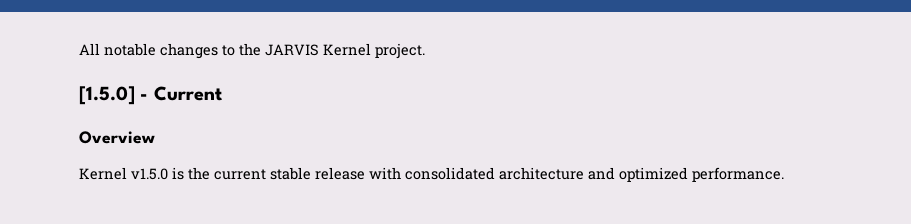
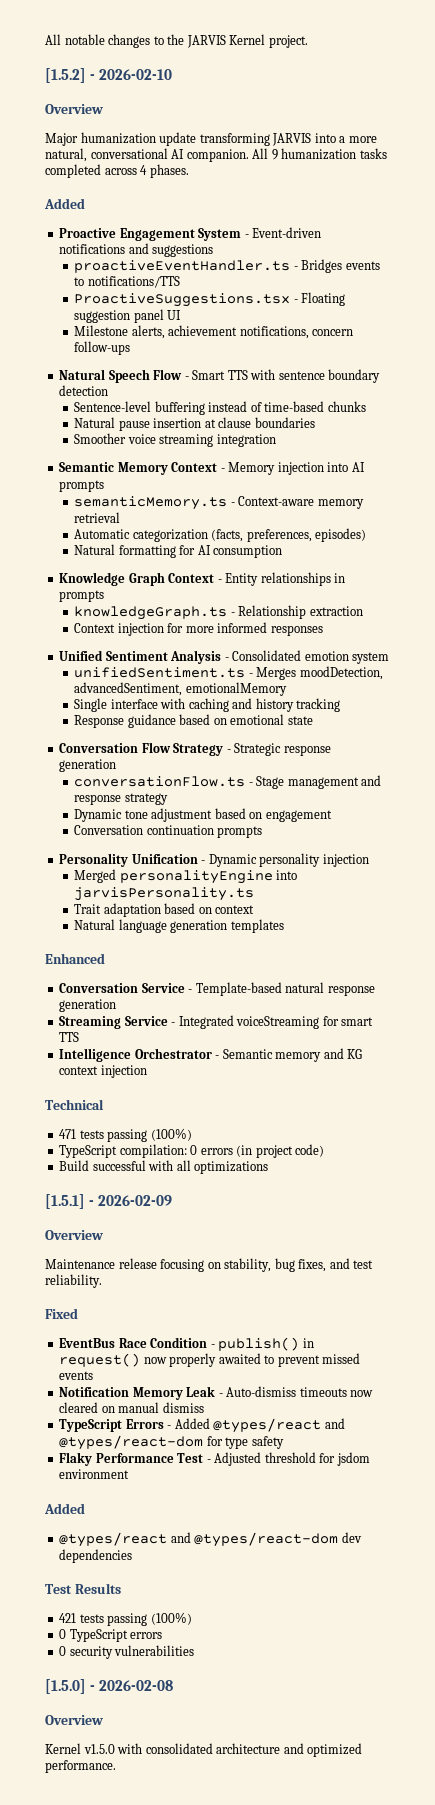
(425, 51) none -> [45,68,172,83] [45,104,103,114] [45,132,377,146] [45,148,387,162] [45,164,189,178] [44,198,85,209] [59,227,322,241] [59,243,214,257] [74,259,380,273] [74,276,180,288] [74,292,346,307] [74,309,182,323] [74,325,354,339] [74,341,131,355] [59,369,381,383] [59,385,109,396] [74,401,366,415] [74,417,315,431] [74,433,276,447] [59,462,365,475] [59,480,105,492] [74,496,364,510] [74,512,121,523] [74,528,367,542] [74,544,283,558] [59,572,346,586] [59,590,105,602] [74,605,363,620] [74,622,323,636] [59,650,390,664] [74,666,383,680] [74,682,287,696] [74,698,341,712] [74,714,313,728] [59,742,331,756] [59,759,117,772] [74,775,382,789] [74,793,168,805] [74,808,332,822] [74,825,263,838] [59,853,369,867] [74,869,298,884] [74,887,255,901] [74,903,255,917] [74,919,284,933] [45,953,105,964] [59,982,375,996] [59,999,117,1012] [59,1015,374,1029] [59,1032,80,1042] [59,1048,363,1062] [59,1065,147,1078] [45,1099,104,1110] [59,1128,192,1142] [59,1144,325,1158] [59,1160,269,1174] [45,1194,172,1209] [45,1230,103,1240] [45,1258,374,1272] [45,1274,102,1288] [45,1308,78,1319] [59,1337,314,1351] [59,1353,361,1367] [59,1371,94,1380] [59,1386,374,1400] [59,1402,204,1413] [59,1418,345,1433] [59,1435,284,1450] [59,1452,370,1466] [59,1469,130,1479] [44,1503,85,1514] [59,1532,362,1547] [59,1549,133,1563] [45,1583,121,1594] [59,1612,192,1626] [59,1629,163,1642] [59,1645,195,1659] // [1.5.2] - 2026-02-10 // Overview // Major humanization update transforming JARVIS into a more natural, conversational AI companion. All 9 humanization tasks completed across 4 phases. // Added // Proactive Engagement System - Event-driven notifications and suggestions // proactiveEventHandler.ts - Bridges events to notifications/TTS // ProactiveSuggestions.tsx - Floating suggestion panel UI // Milestone alerts, achievement notifications, concern follow-ups // Natural Speech Flow - Smart TTS with sentence boundary detection // Sentence-level buffering instead of time-based chunks // Natural pause insertion at clause boundaries // Smoother voice streaming integration // Semantic Memory Context - Memory injection into AI prompts // semanticMemory.ts - Context-aware memory retrieval // Automatic categorization (facts, preferences, episodes) // Natural formatting for AI consumption // Knowledge Graph Context - Entity relationships in prompts // knowledgeGraph.ts - Relationship extraction // Context injection for more informed responses // Unified Sentiment Analysis - Consolidated emotion system // unifiedSentiment.ts - Merges moodDetection, advancedSentiment, emotionalMemory // Single interface with caching and history tracking // Response guidance based on emotional state // Conversation Flow Strategy - Strategic response generation // conversationFlow.ts - Stage management and response strategy // Dynamic tone adjustment based on engagement // Conversation continuation prompts // Personality Unification - Dynamic personality injection // Merged personalityEngine into jarvisPersonality.ts // Trait adaptation based on context // Natural language generation templates // Enhanced // Conversation Service - Template-based natural response generation // Streaming Service - Integrated voiceStreaming for smart TTS // Intelligence Orchestrator - Semantic memory and KG context injection // Technical // 471 tests passing (100%) // TypeScript compilation: 0 errors (in project code) // Build successful with all optimizations // [1.5.1] - 2026-02-09 // Overview // Maintenance release focusing on stability, bug fixes, and test reliability. // Fixed // EventBus Race Condition - publish() in request() now properly awaited to prevent missed events // Notification Memory Leak - Auto-dismiss timeouts now cleared on manual dismiss // TypeScript Errors - Added @types/react and @types/react-dom for type safety // Flaky Performance Test - Adjusted threshold for jsdom environment // Added // @types/react and @types/react-dom dev dependencies // Test Results // 421 tests passing (100%) // 0 TypeScript errors // 0 security vulnerabilities
[153,86,222,101] Current -> [98,1680,173,1691] 2026-02-08
[172,167,365,180] is the current stable release -> (115, 1749) none

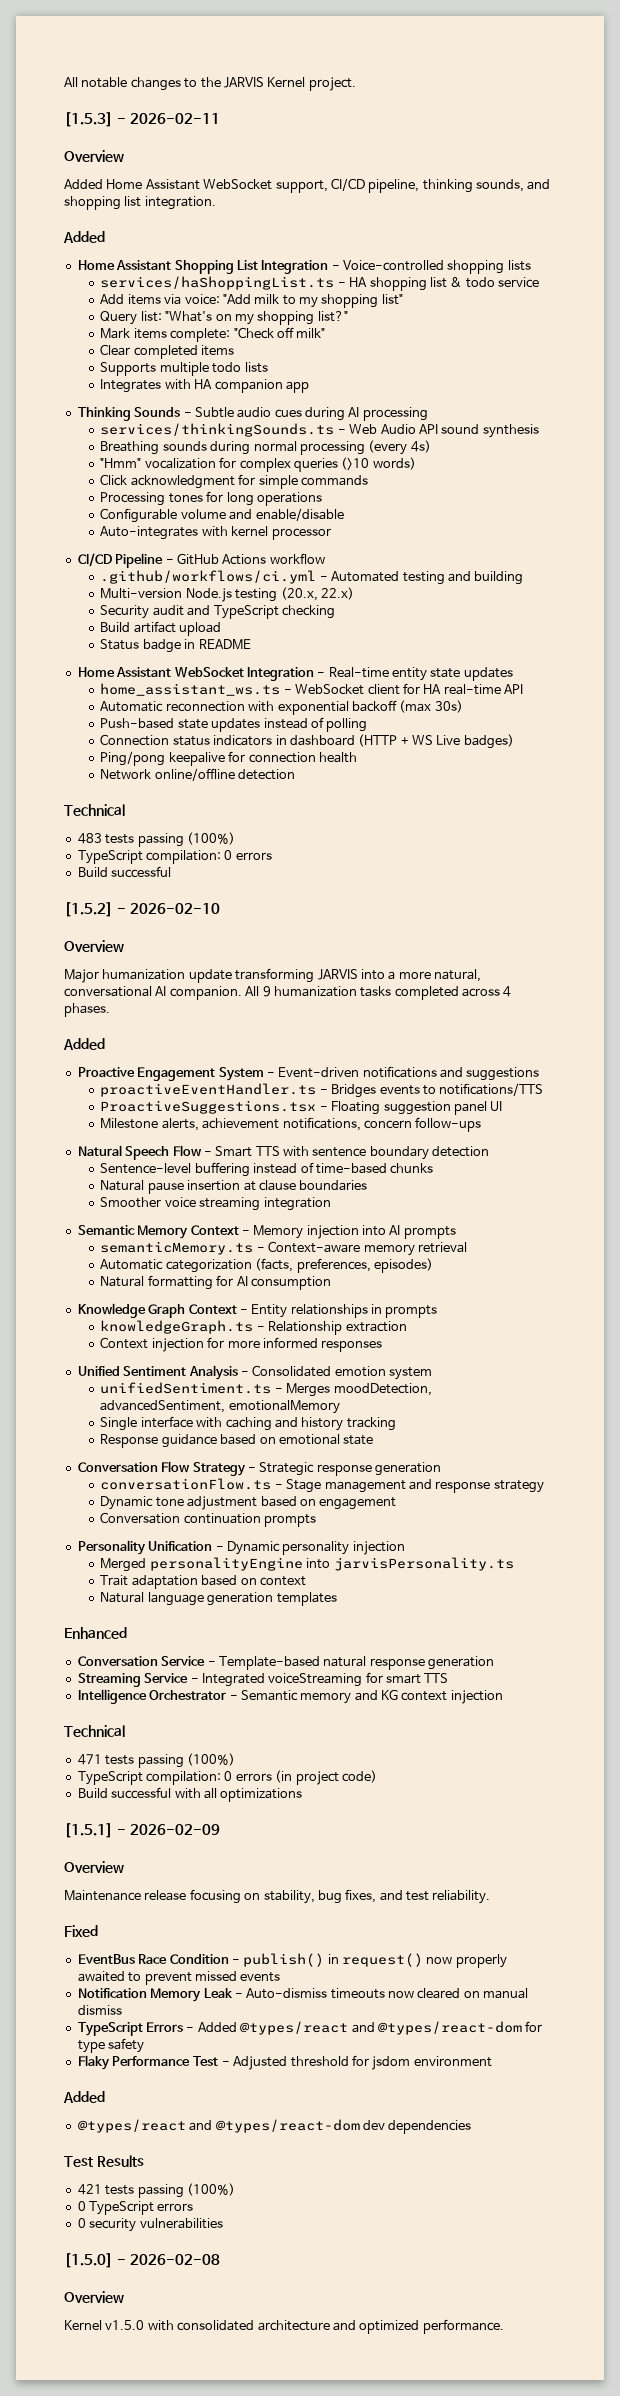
(308, 41) none -> [64,112,220,127] [64,150,124,162] [64,178,551,193] [64,196,216,210] [63,231,105,243] [77,260,531,274] [100,276,540,291] [100,294,403,308] [100,311,348,325] [100,327,326,342] [100,344,235,359] [100,362,268,376] [100,379,309,393] [77,407,428,421] [100,423,539,438] [100,440,431,455] [100,457,416,472] [100,474,368,489] [100,491,322,506] [100,508,344,523] [100,526,331,540] [77,553,325,568] [100,570,524,585] [100,587,354,602] [100,605,335,619] [100,621,222,636] [100,639,251,653] [77,667,513,681] [100,683,524,696] [100,700,463,715] [100,717,368,732] [100,734,514,749] [100,751,357,766] [100,768,296,781] [64,804,125,816] [77,832,235,847] [77,850,272,864] [77,866,172,878] // [1.5.3] - 2026-02-11 // Overview // Added Home Assistant WebSocket support, CI/CD pipeline, thinking sounds, and shopping list integration. // Added // Home Assistant Shopping List Integration - Voice-controlled shopping lists // services/haShoppingList.ts - HA shopping list & todo service // Add items via voice: "Add milk to my shopping list" // Query list: "What's on my shopping list?" // Mark items complete: "Check off milk" // Clear completed items // Supports multiple todo lists // Integrates with HA companion app // Thinking Sounds - Subtle audio cues during AI processing // services/thinkingSounds.ts - Web Audio API sound synthesis // Breathing sounds during normal processing (every 4s) // "Hmm" vocalization for complex queries (>10 words) // Click acknowledgment for simple commands // Processing tones for long operations // Configurable volume and enable/disable // Auto-integrates with kernel processor // CI/CD Pipeline - GitHub Actions workflow // .github/workflows/ci.yml - Automated testing and building // Multi-version Node.js testing (20.x, 22.x) // Security audit and TypeScript checking // Build artifact upload // Status badge in README // Home Assistant WebSocket Integration - Real-time entity state updates // home_assistant_ws.ts - WebSocket client for HA real-time API // Automatic reconnection with exponential backoff (max 30s) // Push-based state updates instead of polling // Connection status indicators in dashboard (HTTP + WS Live badges) // Ping/pong keepalive for connection health // Network online/offline detection // Technical // 483 tests passing (100%) // TypeScript compilation: 0 errors // Build successful

